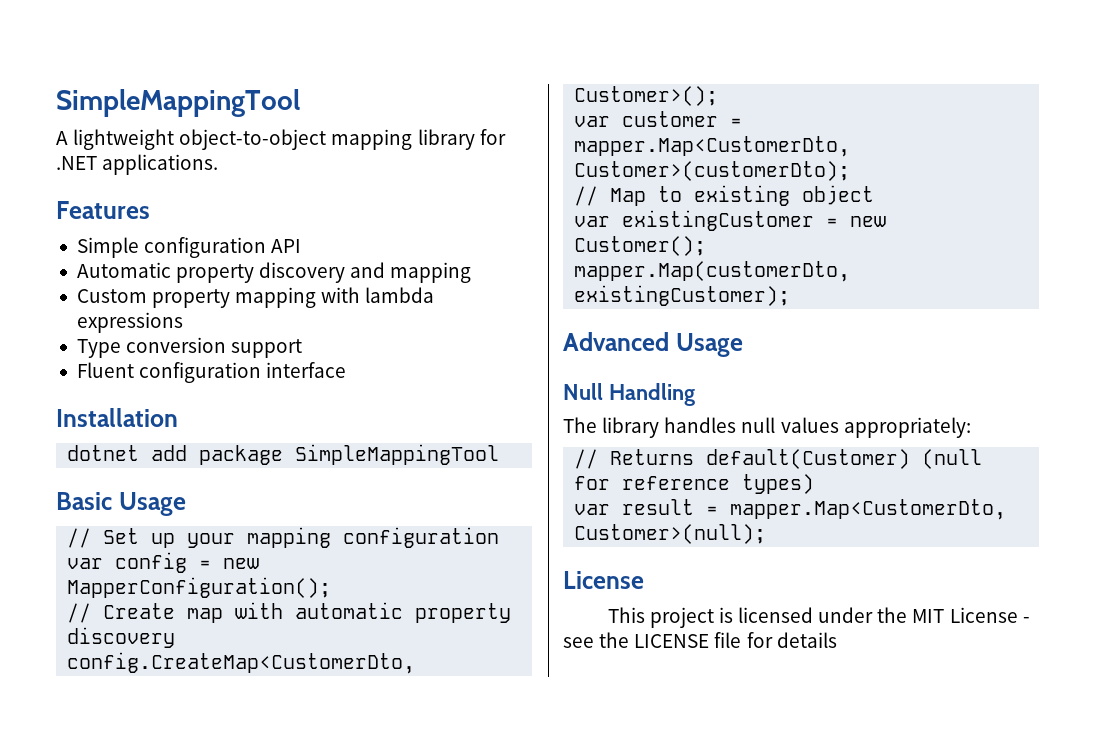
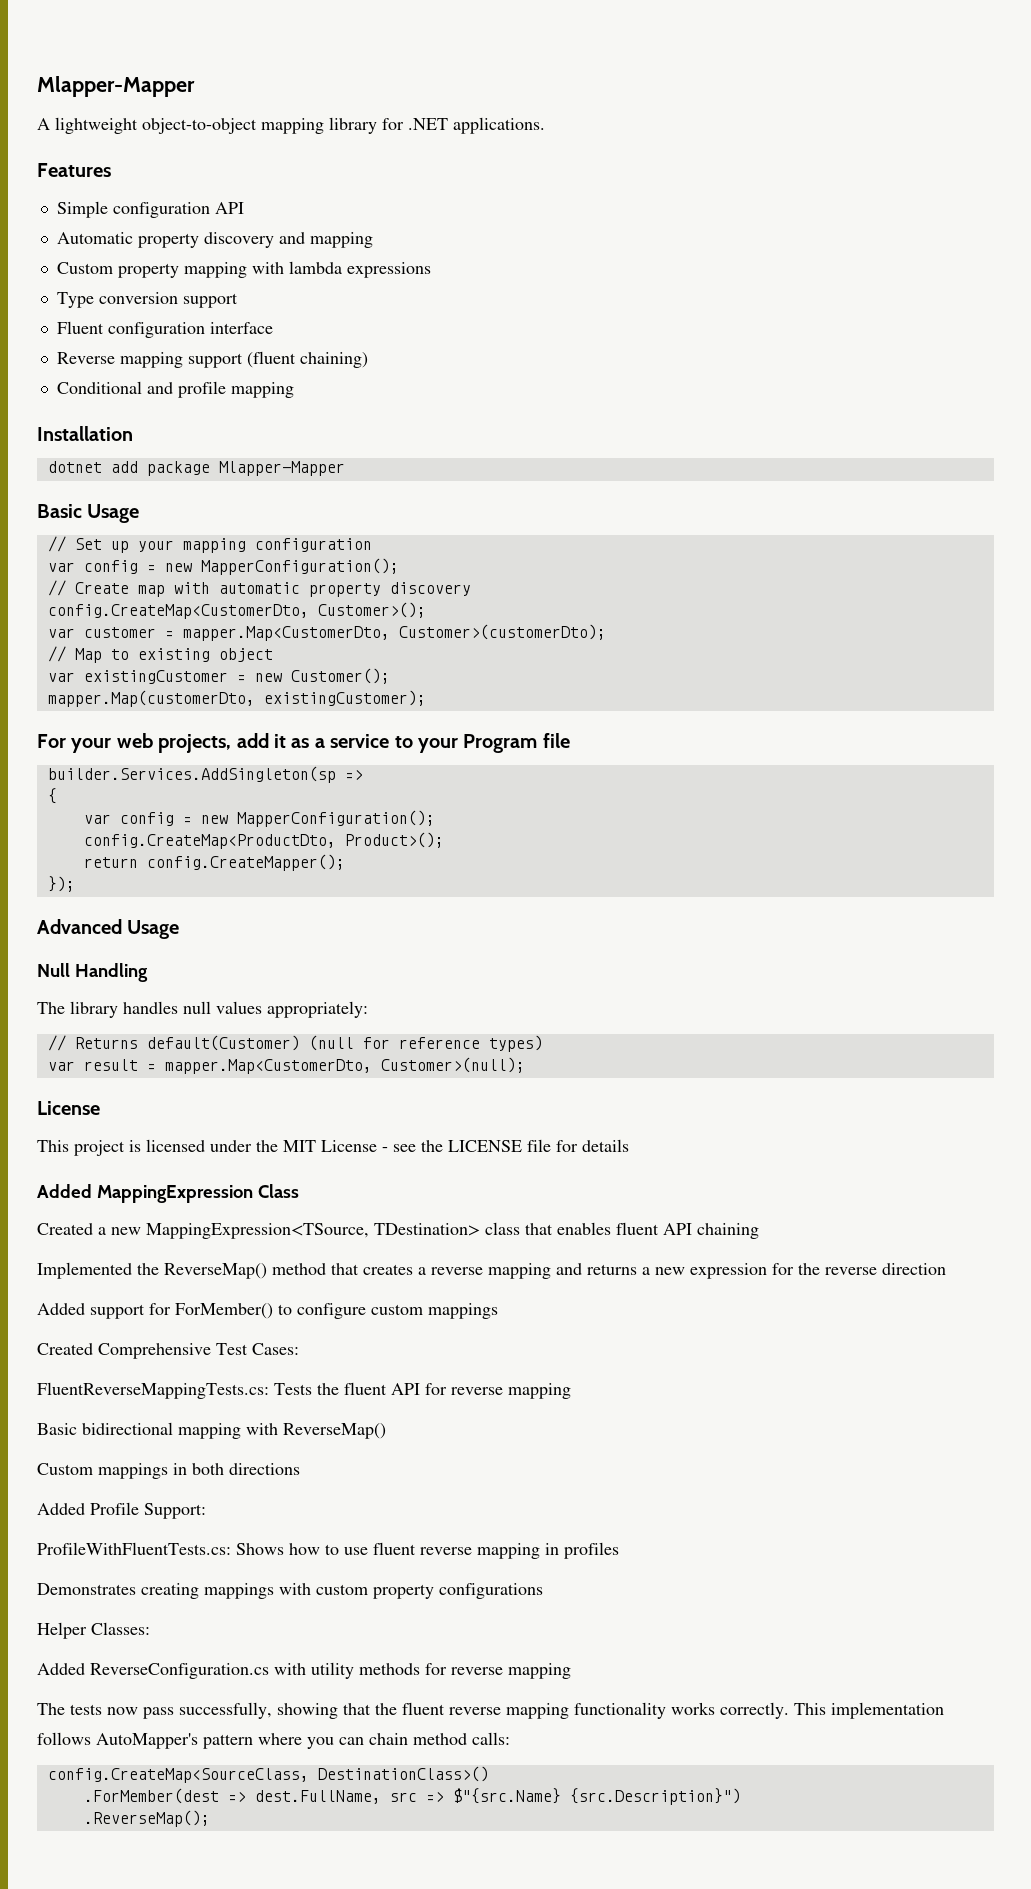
[56,89,300,117] SimpleMappingTool -> [37,76,195,97] Mlapper-Mapper
(347, 370) none -> [56,351,368,368] [56,381,294,398] // Reverse mapping support (fluent chaining) // Conditional and profile mapping
[295,444,500,465] SimpleMappingTool -> [218,461,345,476] Mlapper-Mapper
(791, 295) none -> [37,733,570,753] [47,766,363,783] [47,788,57,804] [83,810,435,827] [83,832,444,849] [83,854,345,871] [47,876,75,892] // For your web projects, add it as a service to your Program file // builder.Services.AddSingleton(sp => // { // var config = new MapperConfiguration(); // config.CreateMap<ProductDto, Product>(); // return config.CreateMapper(); // });
(837, 640) none -> [37,1184,299,1203] [37,1222,759,1239] [37,1262,946,1279] [37,1303,498,1319] [37,1343,299,1359] [37,1382,571,1399] [37,1422,386,1439] [37,1463,300,1479] [37,1502,206,1519] [37,1542,619,1559] [37,1583,543,1599] [37,1622,150,1639] [37,1662,571,1679] [37,1702,944,1719] [37,1732,510,1749] [47,1766,489,1783] [83,1788,741,1805] [83,1810,210,1827] // Added MappingExpression Class // Created a new MappingExpression<TSource, TDestination> class that enables fluent API chaining // Implemented the ReverseMap() method that creates a reverse mapping and returns a new expression for the reverse direction // Added support for ForMember() to configure custom mappings // Created Comprehensive Test Cases: // FluentReverseMappingTests.cs: Tests the fluent API for reverse mapping // Basic bidirectional mapping with ReverseMap() // Custom mappings in both directions // Added Profile Support: // ProfileWithFluentTests.cs: Shows how to use fluent reverse mapping in profiles // Demonstrates creating mappings with custom property configurations // Helper Classes: // Added ReverseConfiguration.cs with utility methods for reverse mapping // The tests now pass successfully, showing that the fluent reverse mapping functionality works correctly. This implementation follows AutoMapper's pattern where you can chain method calls: // config.CreateMap<SourceClass, DestinationClass>() // .ForMember(dest => dest.FullName, src => $"{src.Name} {src.Description}") // .ReverseMap();

